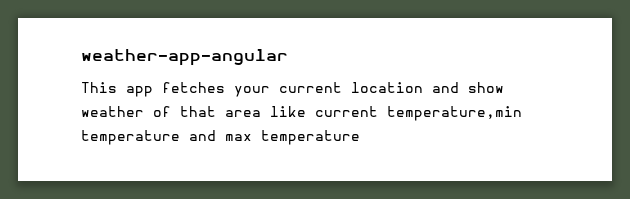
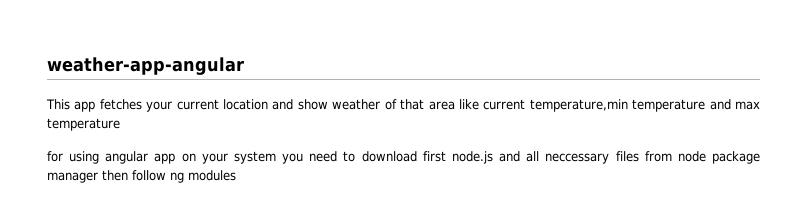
(360, 137) none -> [47,151,760,164] [47,170,236,183] // for using angular app on your system you need to download first node.js and all neccessary files from node package manager then follow ng modules

